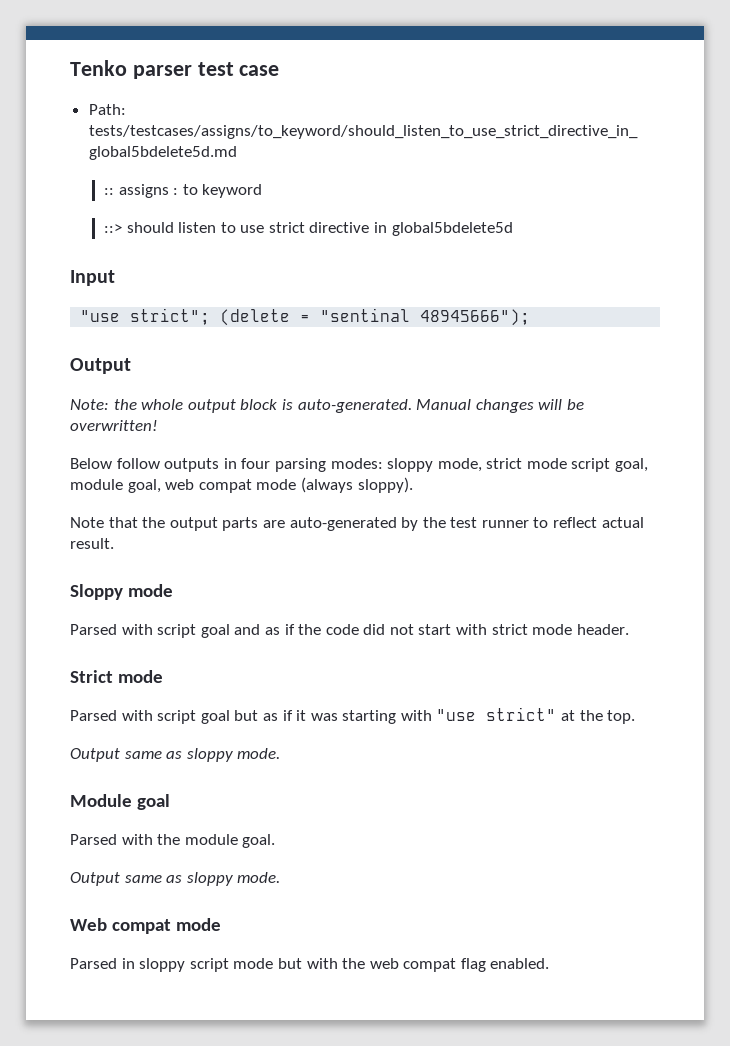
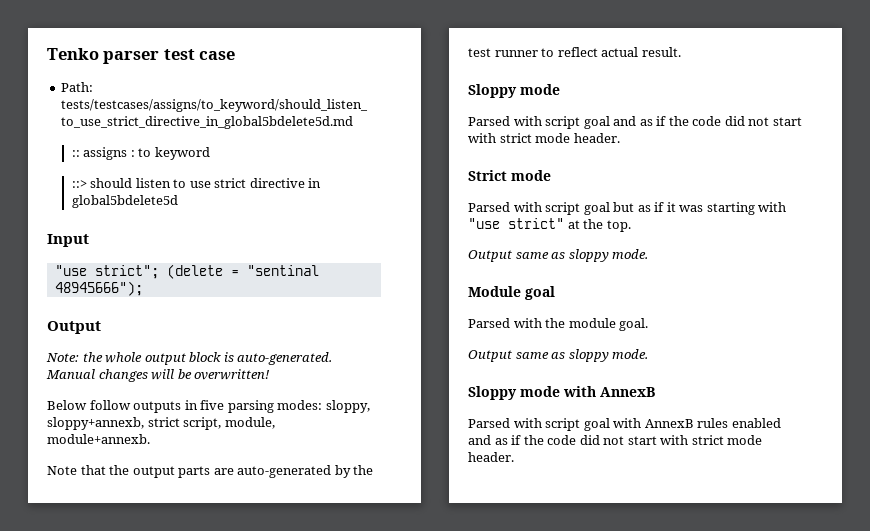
[241,458,271,469] four -> [200,400,225,410] five
[387,458,649,472] [70,477,413,493] sloppy mode, strict mode script goal, module goal, web compat mode (always sloppy). -> [325,400,370,413] [47,417,275,430] [47,434,150,444] sloppy, sloppy+annexb, strict script, module, module+annexb.
[70,918,221,934] [70,958,550,972] Web compat mode // Parsed in sloppy script mode but with the web compat flag enabled. -> [468,386,655,400] [468,418,781,431] [468,435,763,445] [468,452,514,462] Sloppy mode with AnnexB // Parsed with script goal with AnnexB rules enabled and as if the code did not start with strict mode header.

